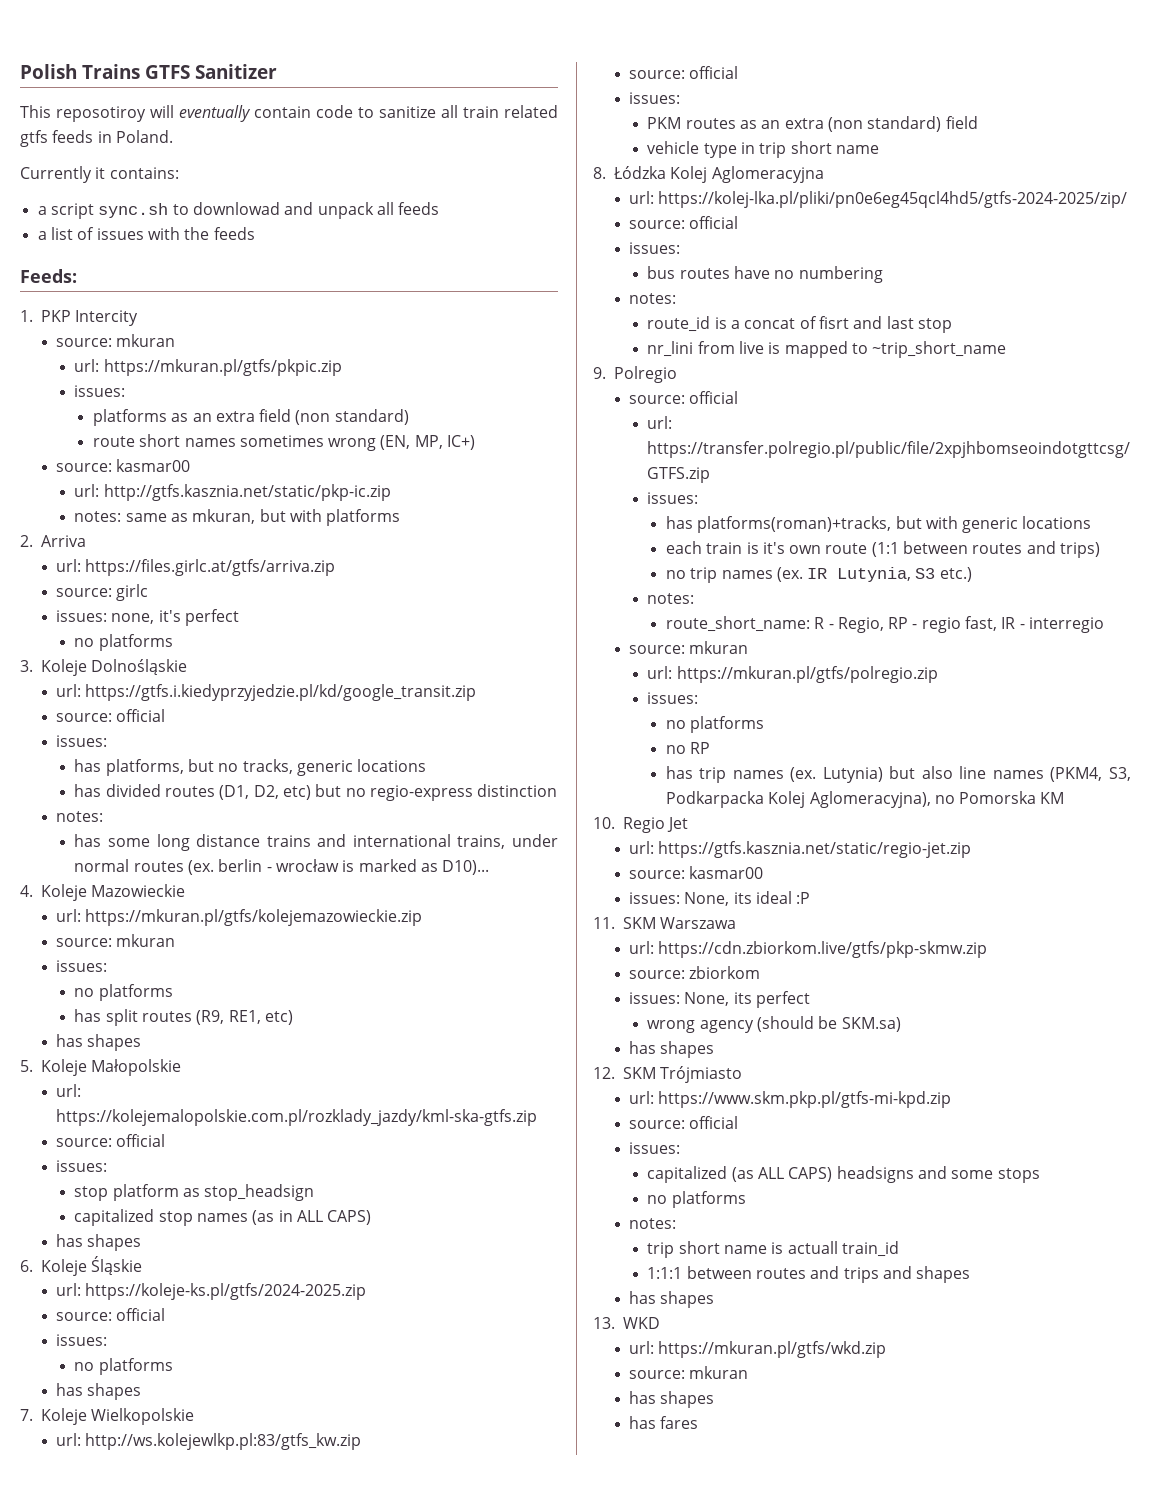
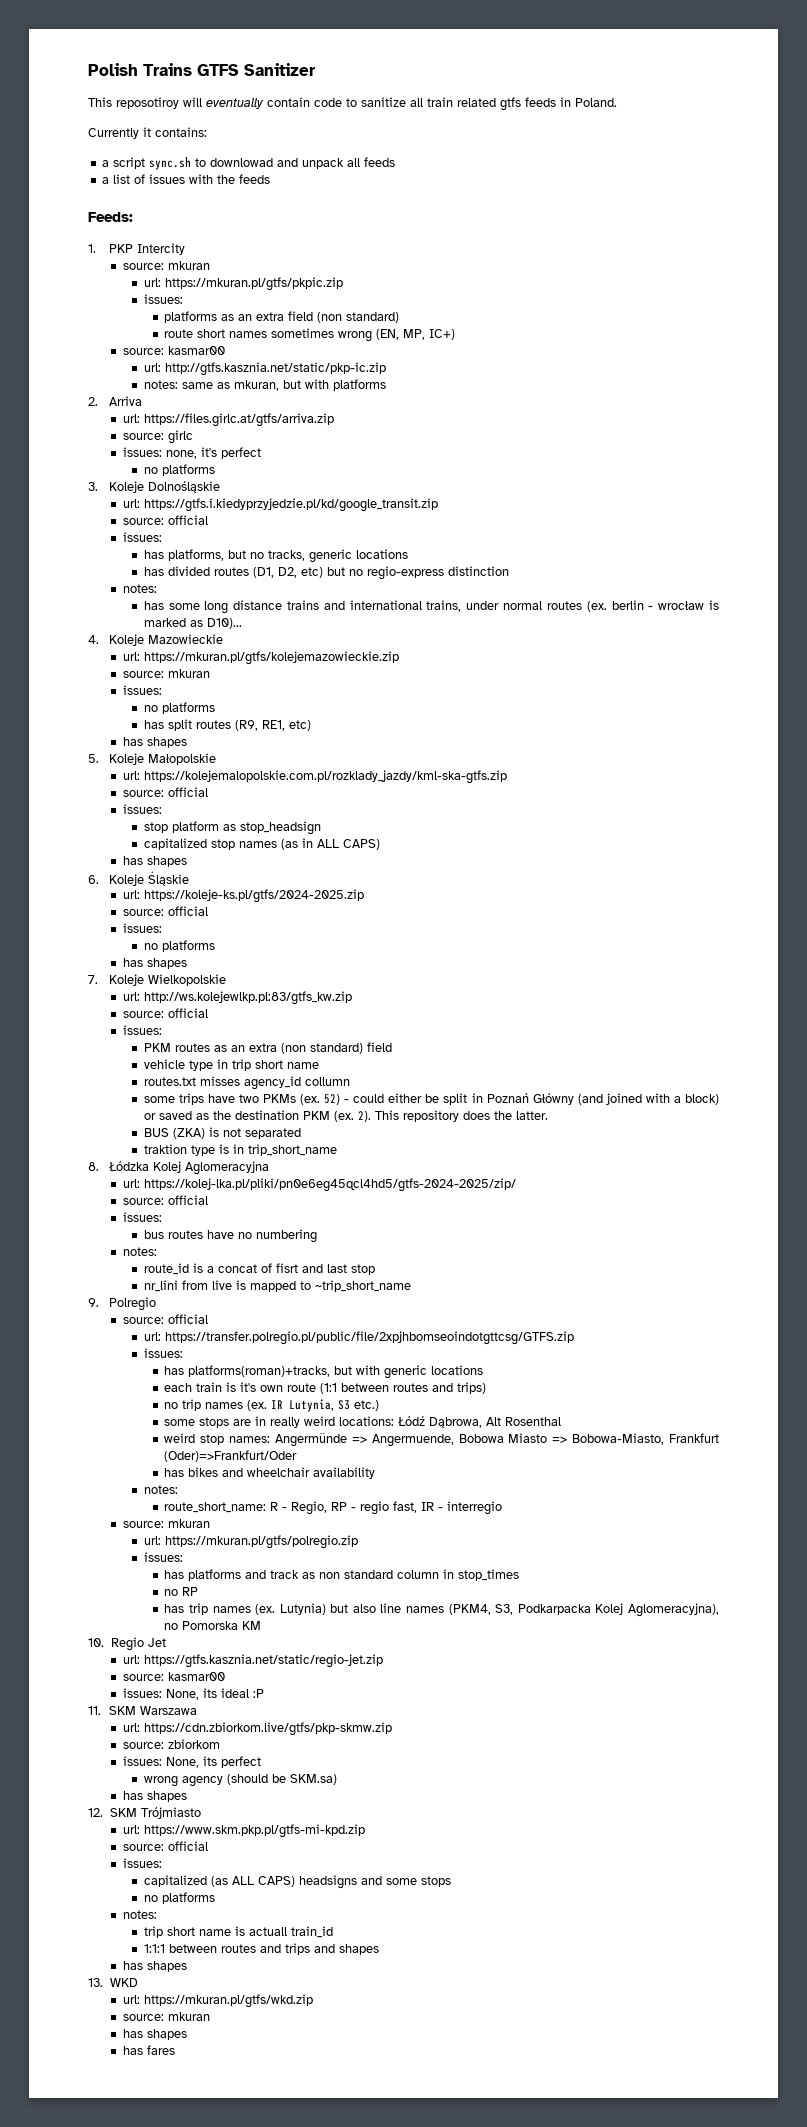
(880, 149) none -> [143,1076,350,1090] [143,1093,720,1105] [143,1110,548,1122] [143,1127,301,1139] [143,1144,337,1156] // routes.txt misses agency_id collumn // some trips have two PKMs (ex. 52) - could either be split in Poznań Główny (and joined with a block) or saved as the destination PKM (ex. 2). This repository does the latter. // BUS (ZKA) is not separated // traktion type is in trip_short_name
(972, 574) none -> [164,1416,562,1428] [164,1433,719,1447] [164,1450,298,1462] [164,1467,376,1479] // some stops are in really weird locations: Łódź Dąbrowa, Alt Rosenthal // weird stop names: Angermünde => Angermuende, Bobowa Miasto => Bobowa-Miasto, Frankfurt (Oder)=>Frankfurt/Oder // has bikes and wheelchair availability
[665,716,765,733] no platforms -> [164,1569,520,1581] has platforms and track as non standard column in stop_times

